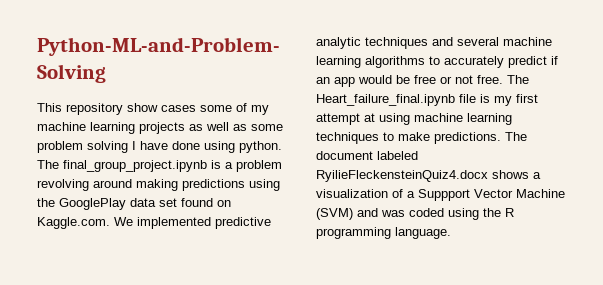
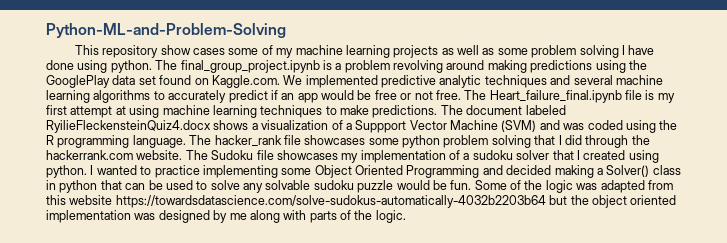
(451, 233) none -> [189,135,650,148] [46,150,659,163] [46,165,681,178] [46,180,673,193] [46,195,677,208] [46,210,406,223] The hacker_rank file showcases some python problem solving that I did through the hackerrank.com website. The Sudoku file showcases my implementation of a sudoku solver that I created using python. I wanted to practice implementing some Object Oriented Programming and decided making a Solver() class in python that can be used to solve any solvable sudoku puzzle would be fun. Some of the logic was adapted from this website https://towardsdatascience.com/solve-sudokus-automatically-4032b2203b64 but the object oriented implementation was designed by me along with parts of the logic.

